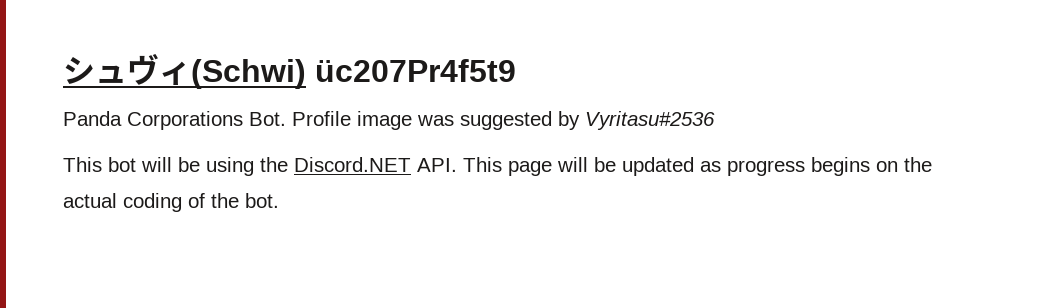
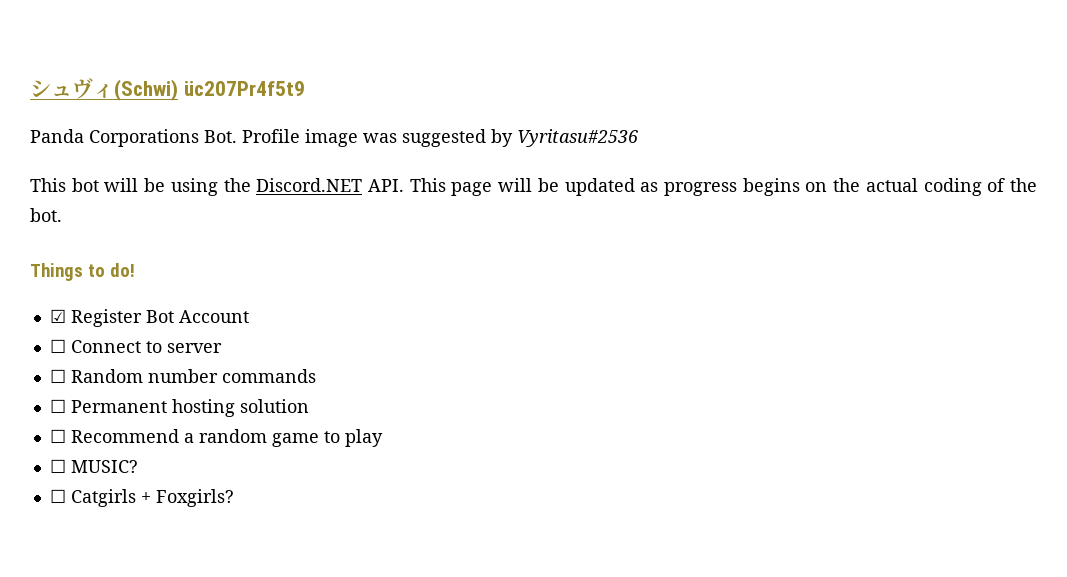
(279, 200) none -> [30,263,135,281] [49,309,249,327] [49,339,222,353] [49,369,316,383] [49,399,309,417] [49,429,383,447] [49,459,138,473] [49,489,234,507] // Things to do! // ☑ Register Bot Account // ☐ Connect to server // ☐ Random number commands // ☐ Permanent hosting solution // ☐ Recommend a random game to play // ☐ MUSIC? // ☐ Catgirls + Foxgirls?

